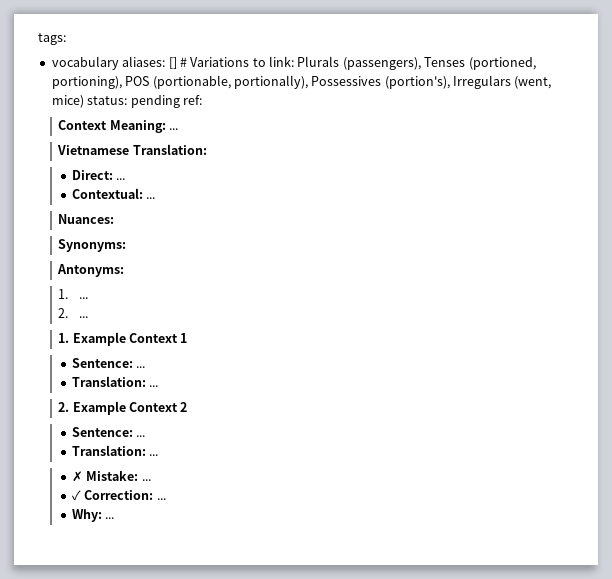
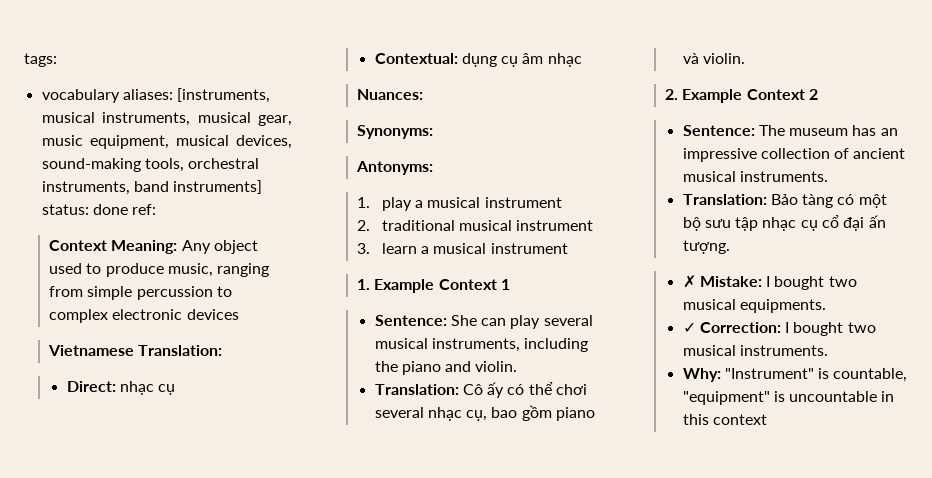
[168,56,536,70] [51,75,552,89] [51,95,202,108] [58,120,179,133] [] # Variations to link: Plurals (passengers), Tenses (portioned, portioning), POS (portionable, portionally), Possessives (portion's), Irregulars (went, mice) status: pending ref: // Context Meaning: ... -> [177,88,271,103] [41,112,292,126] [41,135,293,149] [41,158,260,172] [41,180,263,195] [41,204,157,215] [48,240,258,254] [48,263,270,277] [48,286,232,300] [48,309,239,323] [instruments, musical instruments, musical gear, music equipment, musical devices, sound-making tools, orchestral instruments, band instruments] status: done ref: // Context Meaning: Any object used to produce music, ranging from simple percussion to complex electronic devices
[116,178,126,180] ... -> [119,381,176,395] nhạc cụ
[146,197,156,199] ... -> [461,53,582,67] dụng cụ âm nhạc
[78,297,88,299] [58,308,88,318] ... // 2. ... -> [381,197,562,211] [356,220,594,231] [356,243,568,254] play a musical instrument // 2. traditional musical instrument // 3. learn a musical instrument
[136,366,146,368] [72,376,159,387] ... // Translation: ... -> [450,315,593,329] [374,338,589,352] [374,361,518,375] [374,382,588,398] [374,405,596,421] [682,53,745,64] She can play several musical instruments, including the piano and violin. // Translation: Cô ấy có thể chơi several nhạc cụ, bao gồm piano và violin.
[136,435,146,437] [72,445,159,456] [72,471,151,482] [72,490,166,501] [72,509,115,522] ... // Translation: ... // ✗ Mistake: ... // ✓ Correction: ... // Why: ... -> [758,125,898,136] [682,148,906,162] [682,171,828,182] [682,194,887,208] [682,215,886,231] [682,240,730,254] [682,275,857,290] [682,299,826,313] [682,322,876,336] [682,345,828,356] [682,368,908,382] [682,391,895,405] [682,414,767,425] The museum has an impressive collection of ancient musical instruments. // Translation: Bảo tàng có một bộ sưu tập nhạc cụ cổ đại ấn tượng. // ✗ Mistake: I bought two musical equipments. // ✓ Correction: I bought two musical instruments. // Why: "Instrument" is countable, "equipment" is uncountable in this context

